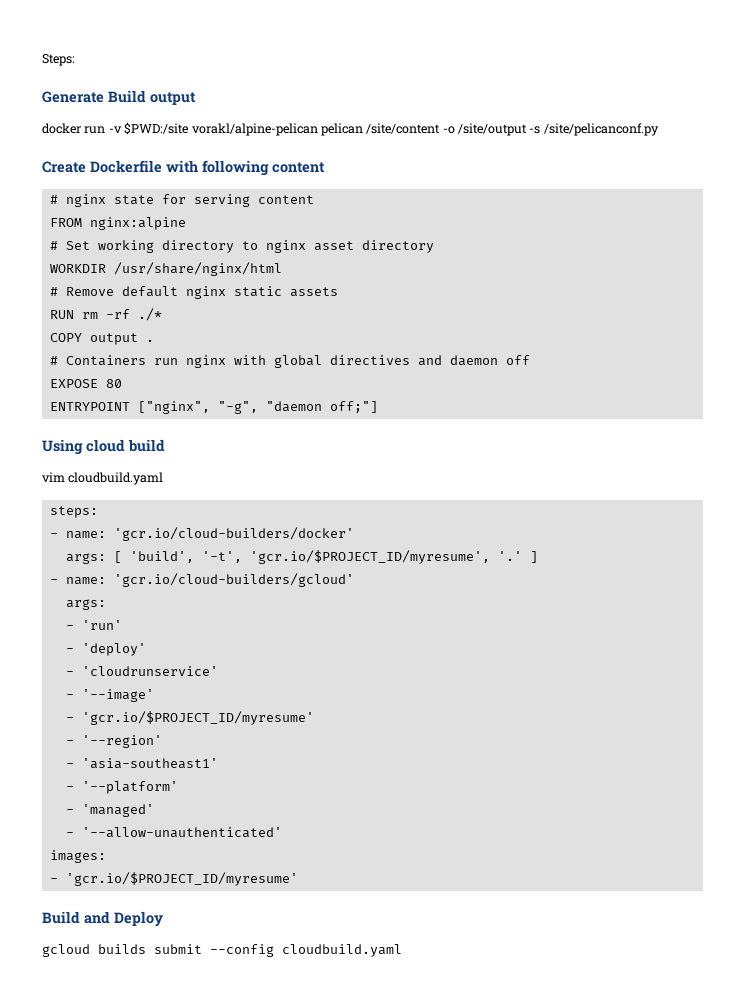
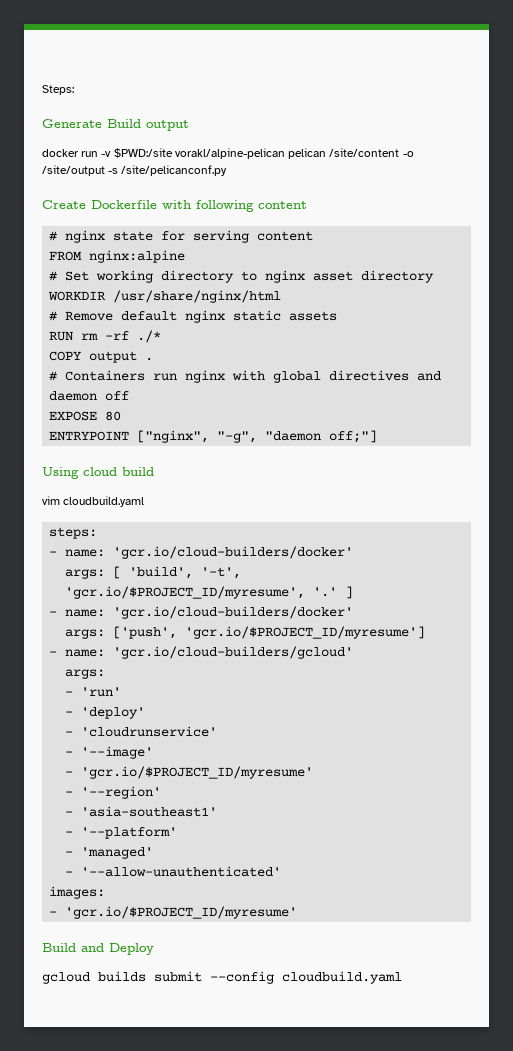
(538, 557) none -> [49,606,354,619] [65,626,426,639] // - name: 'gcr.io/cloud-builders/docker' // args: ['push', 'gcr.io/$PROJECT_ID/myresume']

